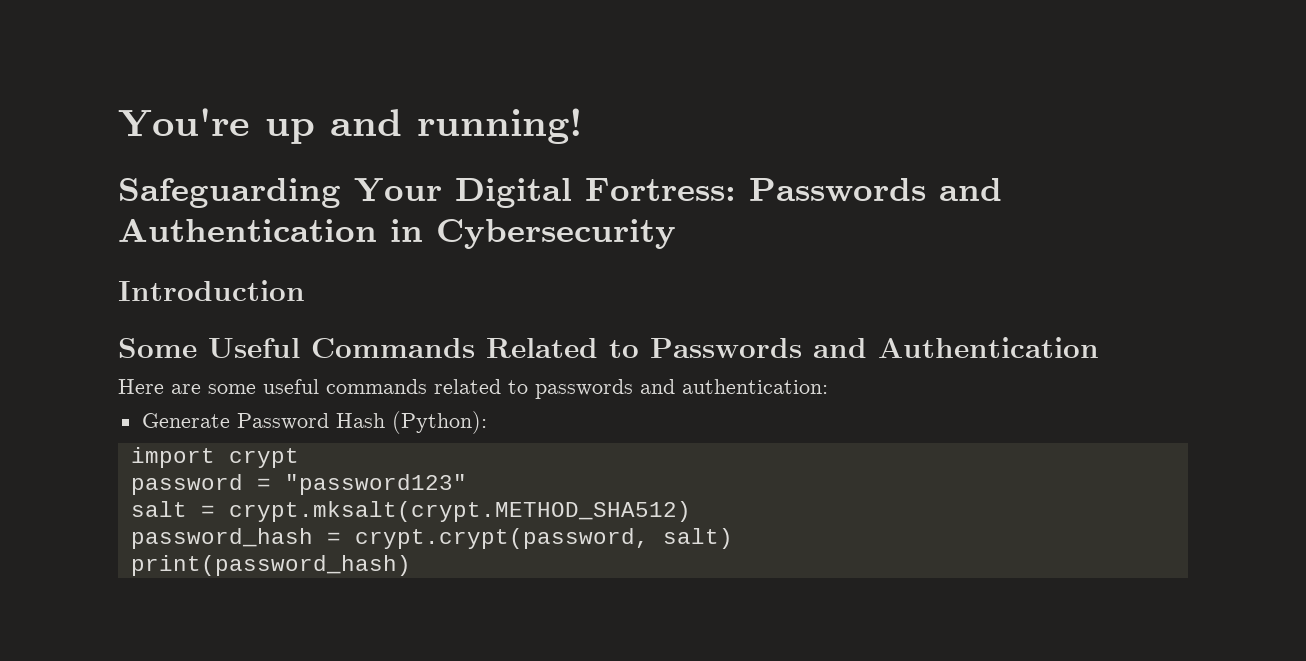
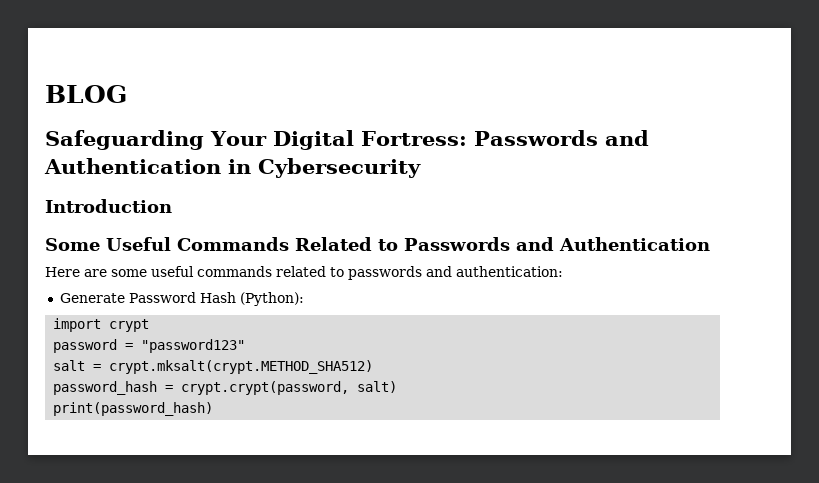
[118,108,583,144] You're up and running! -> [45,85,127,103] BLOG

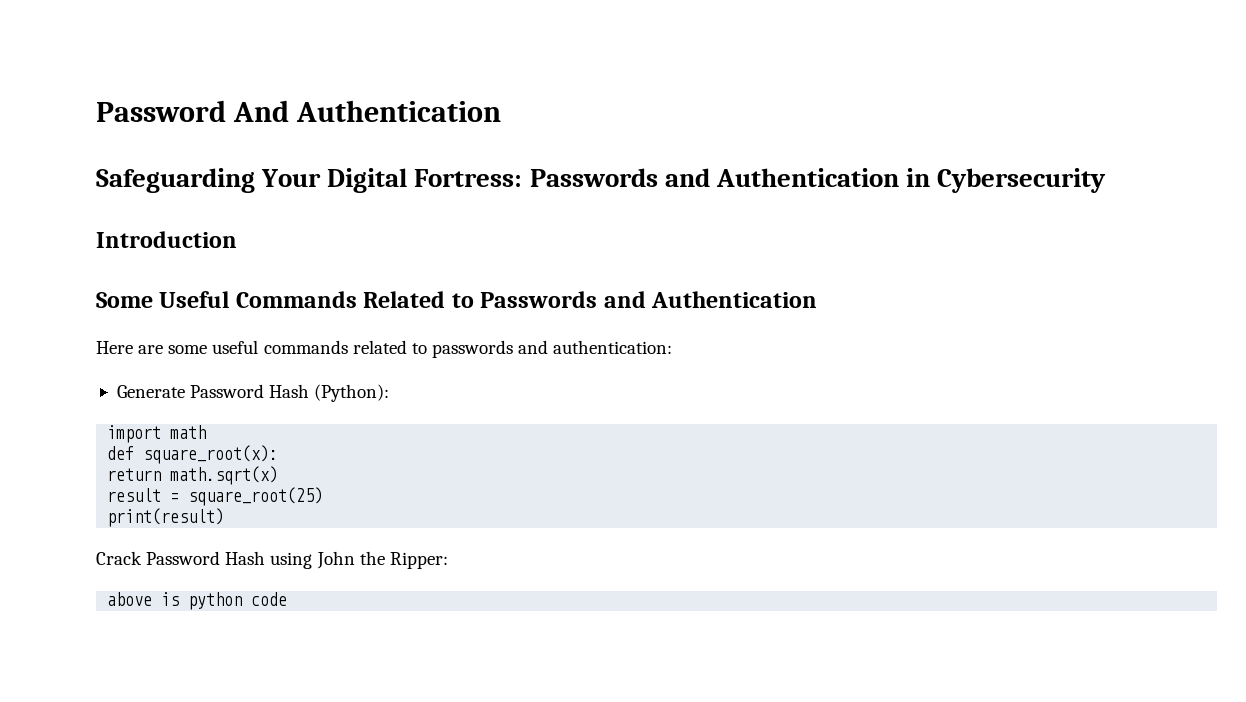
[45,85,127,103] BLOG -> [96,100,502,122] Password And Authentication
[109,319,150,332] [53,339,246,353] [53,360,374,374] [53,381,398,395] [53,402,214,416] crypt // password = "password123" // salt = crypt.mksalt(crypt.METHOD_SHA512) // password_hash = crypt.crypt(password, salt) // print(password_hash) -> [170,425,207,439] [107,445,279,464] [107,466,279,485] [107,487,324,506] [107,508,225,527] [96,551,448,569] [107,592,288,610] math // def square_root(x): // return math.sqrt(x) // result = square_root(25) // print(result) // Crack Password Hash using John the Ripper: // above is python code

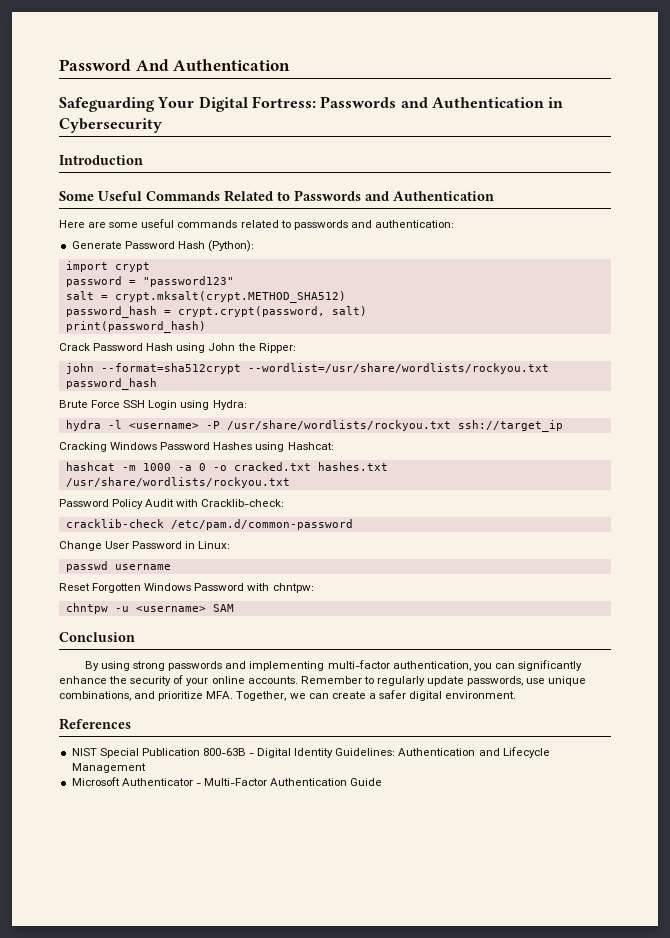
[170,425,207,439] [107,445,279,464] [107,466,279,485] [107,487,324,506] [107,508,225,527] math // def square_root(x): // return math.sqrt(x) // result = square_root(25) // print(result) -> [114,262,150,272] [65,276,234,287] [65,291,346,303] [65,306,367,318] [65,321,206,333] crypt // password = "password123" // salt = crypt.mksalt(crypt.METHOD_SHA512) // password_hash = crypt.crypt(password, salt) // print(password_hash)
[107,592,288,610] above is python code -> [65,363,549,374] [65,378,157,390] [59,400,247,410] [65,420,563,432] [59,442,334,452] [65,462,388,471] [65,477,290,488] [59,499,285,509] [65,519,353,530] [59,541,231,551] [65,561,171,572] [59,583,314,593] [65,603,234,614] [59,632,135,642] [84,660,582,671] [59,675,587,686] [59,690,517,701] [59,718,131,730] [71,747,550,758] [71,763,146,773] [71,777,383,786] john --format=sha512crypt --wordlist=/usr/share/wordlists/rockyou.txt password_hash // Brute Force SSH Login using Hydra: // hydra -l <username> -P /usr/share/wordlists/rockyou.txt ssh://target_ip // Cracking Windows Password Hashes using Hashcat: // hashcat -m 1000 -a 0 -o cracked.txt hashes.txt /usr/share/wordlists/rockyou.txt // Password Policy Audit with Cracklib-check: // cracklib-check /etc/pam.d/common-password // Change User Password in Linux: // passwd username // Reset Forgotten Windows Password with chntpw: // chntpw -u <username> SAM // Conclusion // By using strong passwords and implementing multi-factor authentication, you can significantly enhance the security of your online accounts. Remember to regularly update passwords, use unique combinations, and prioritize MFA. Together, we can create a safer digital environment. // References // NIST Special Publication 800-63B - Digital Identity Guidelines: Authentication and Lifecycle Management // Microsoft Authenticator - Multi-Factor Authentication Guide

